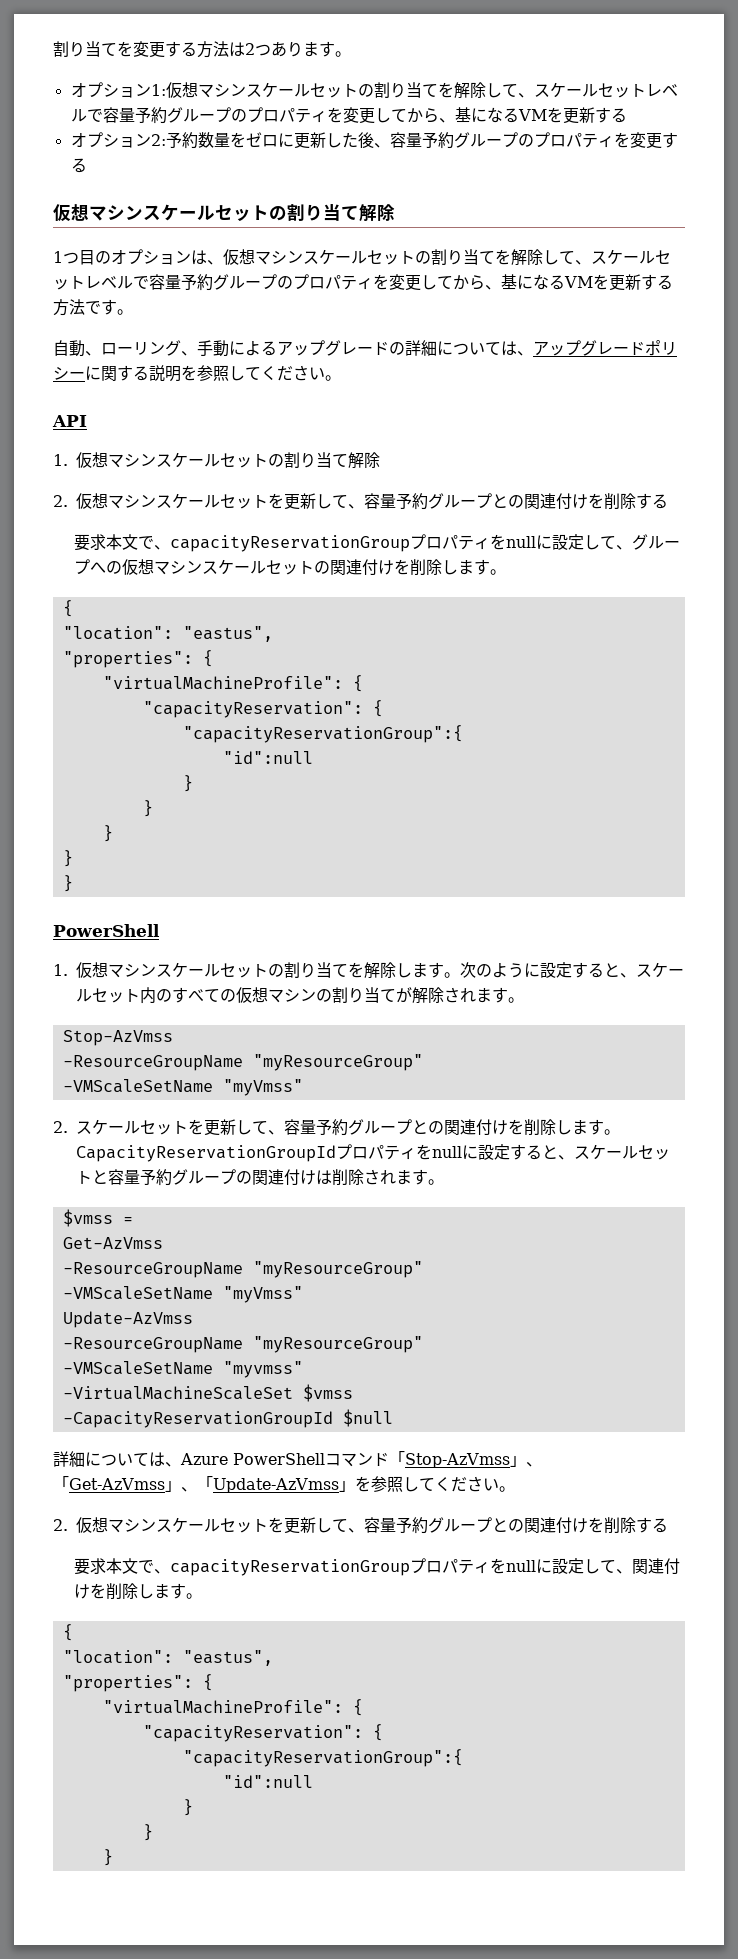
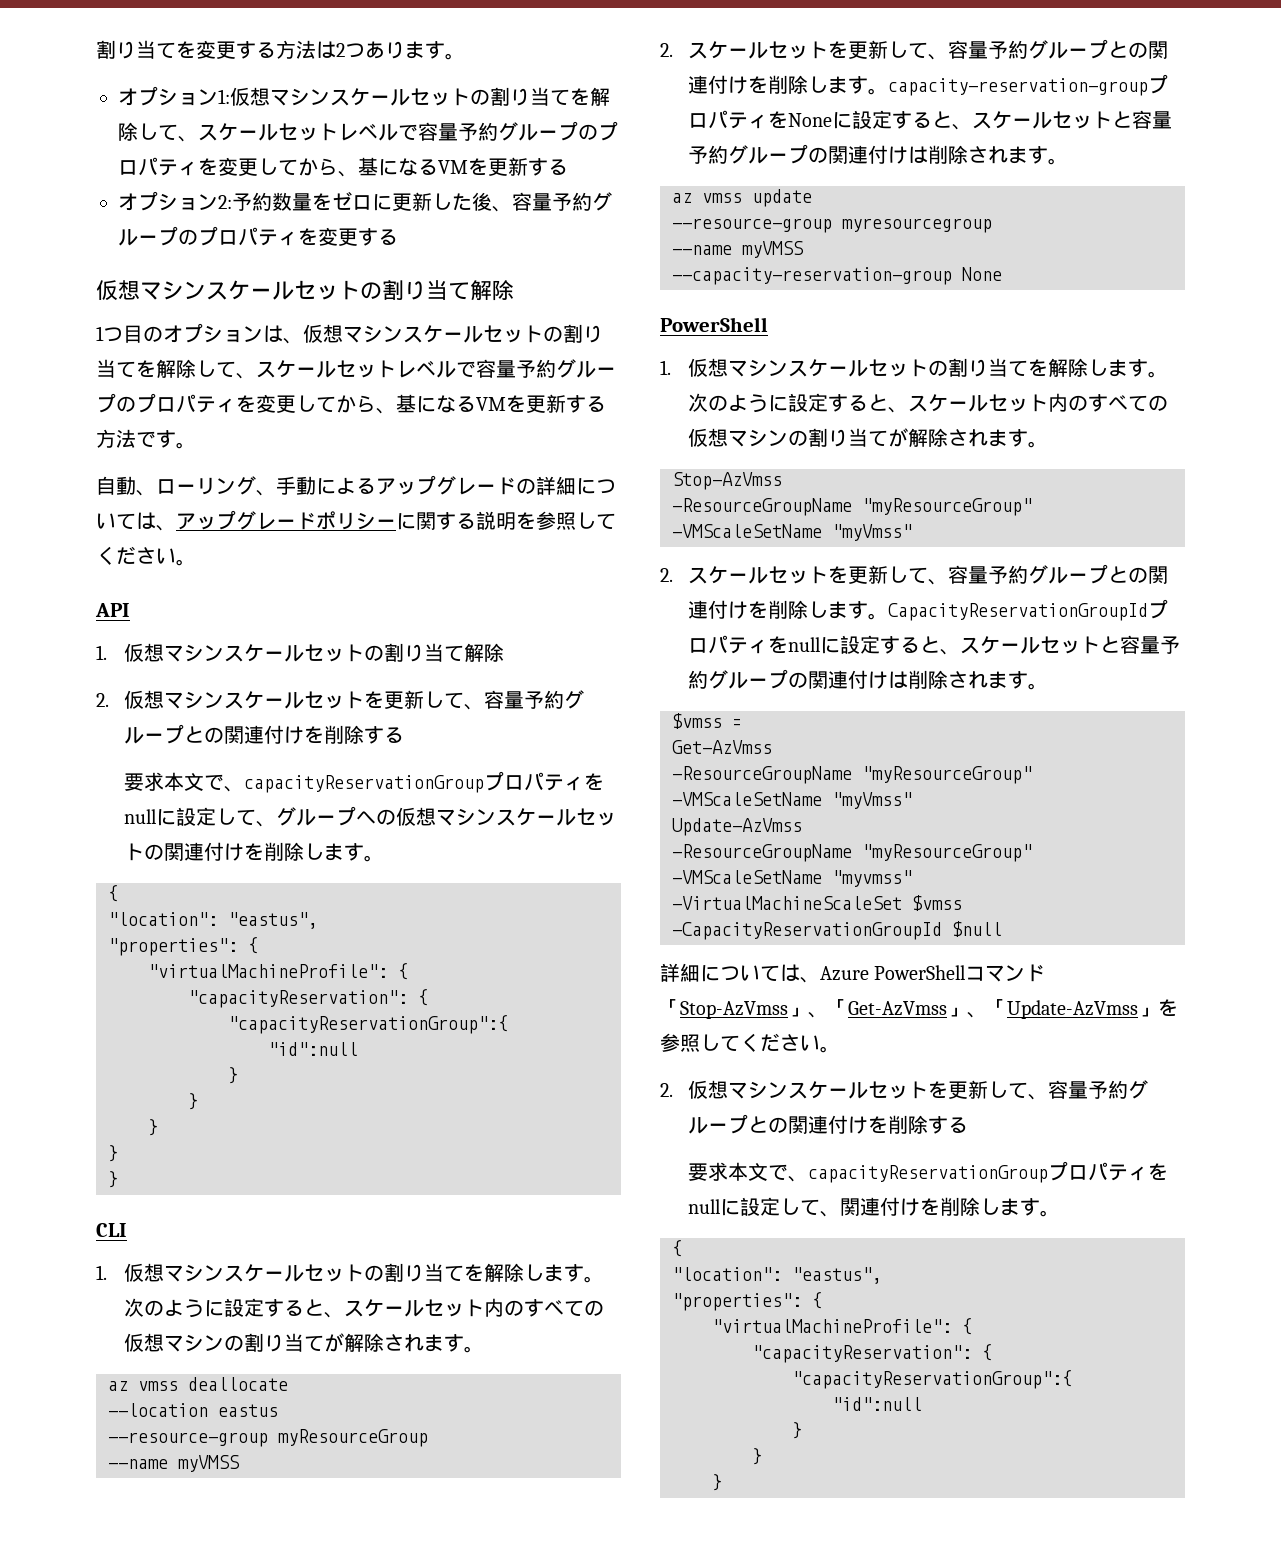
(73, 883) none -> [96,1223,127,1237] [96,1263,605,1283] [124,1298,605,1318] [124,1333,485,1353] [108,1377,288,1391] [108,1403,278,1417] [108,1429,428,1447] [108,1455,240,1472] [660,39,1169,60] [688,74,1169,96] [688,110,1173,130] [688,144,1069,165] [672,189,812,207] [672,218,992,233] [672,241,804,258] [672,267,1002,285] // CLI // 1.仮想マシンスケールセットの割り当てを解除します。次のように設定すると、スケールセット内のすべての仮想マシンの割り当てが解除されます。 // az vmss deallocate // --location eastus // --resource-group myResourceGroup // --name myVMSS // 2.スケールセットを更新して、容量予約グループとの関連付けを削除します。capacity-reservation-groupプロパティをNoneに設定すると、スケールセットと容量予約グループの関連付けは削除されます。 // az vmss update // --resource-group myresourcegroup // --name myVMSS // --capacity-reservation-group None

